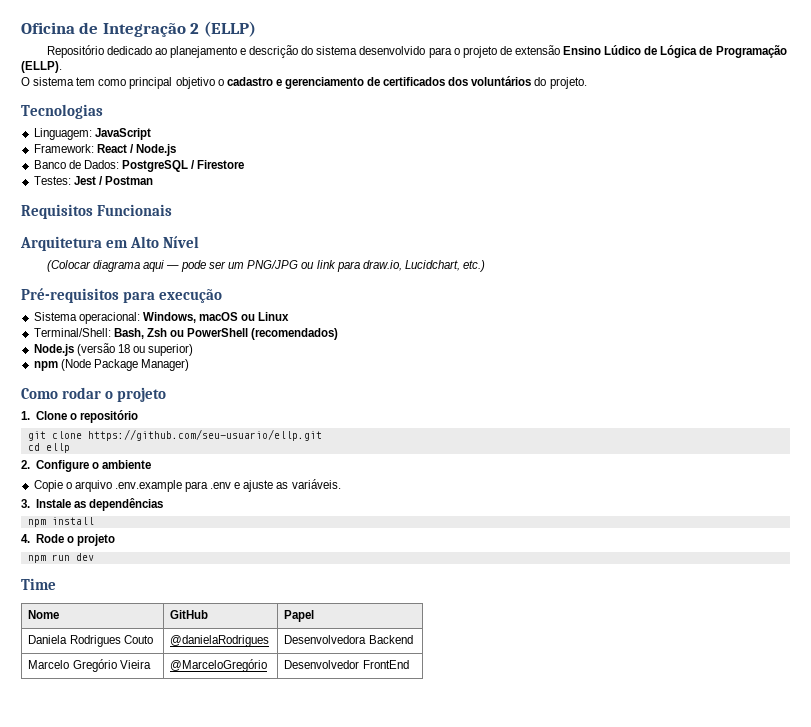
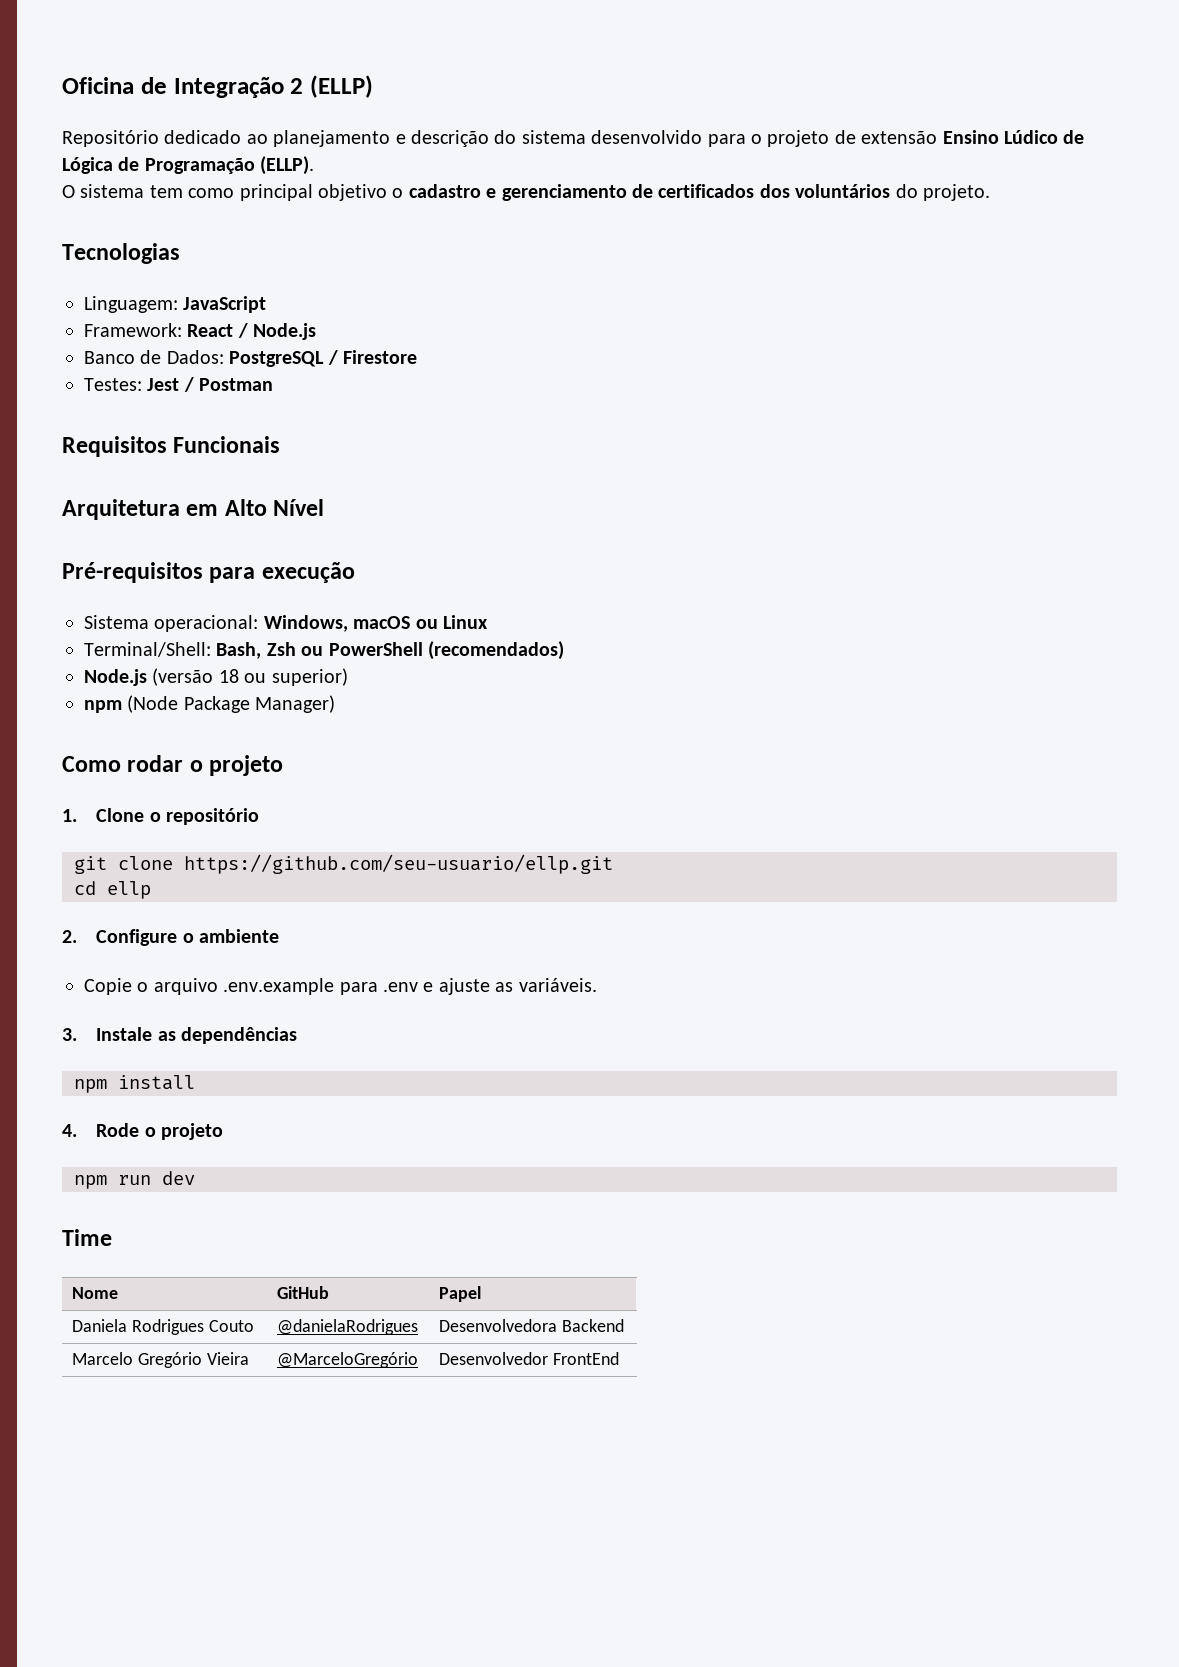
[46,260,485,272] // (Colocar diagrama aqui — pode ser um PNG/JPG ou link para draw.io, Lucidchart, etc.) -> (325, 507) none

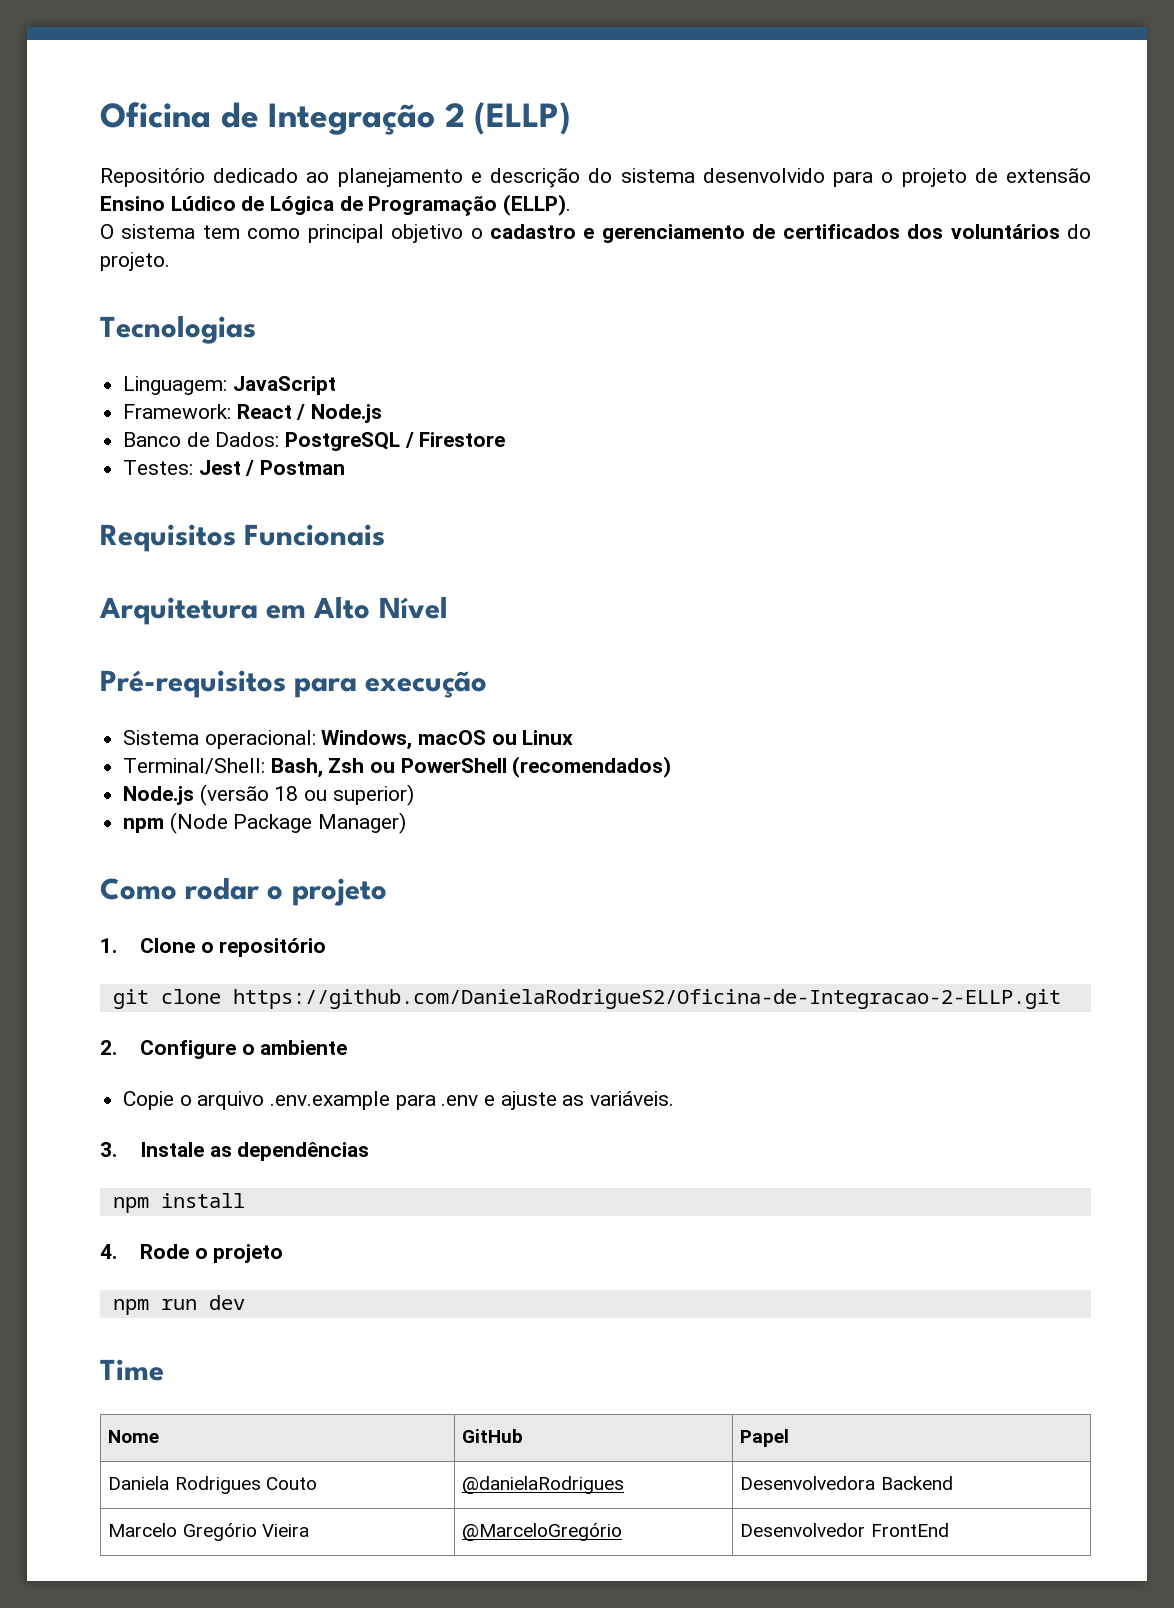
[184,854,613,874] [74,881,151,899] https://github.com/seu-usuario/ellp.git // cd ellp -> [232,989,1061,1009] https://github.com/DanielaRodrigueS2/Oficina-de-Integracao-2-ELLP.git

